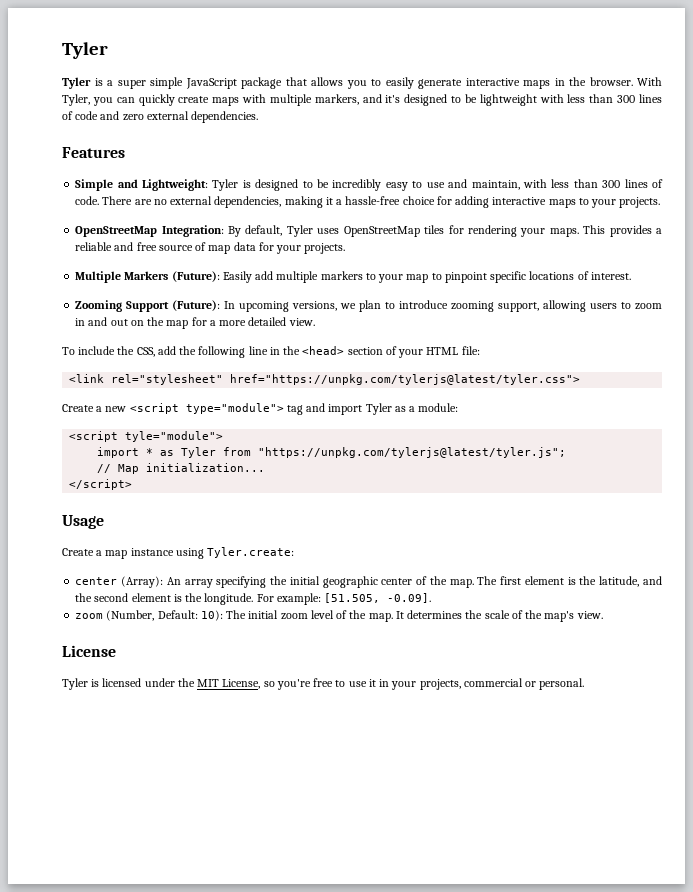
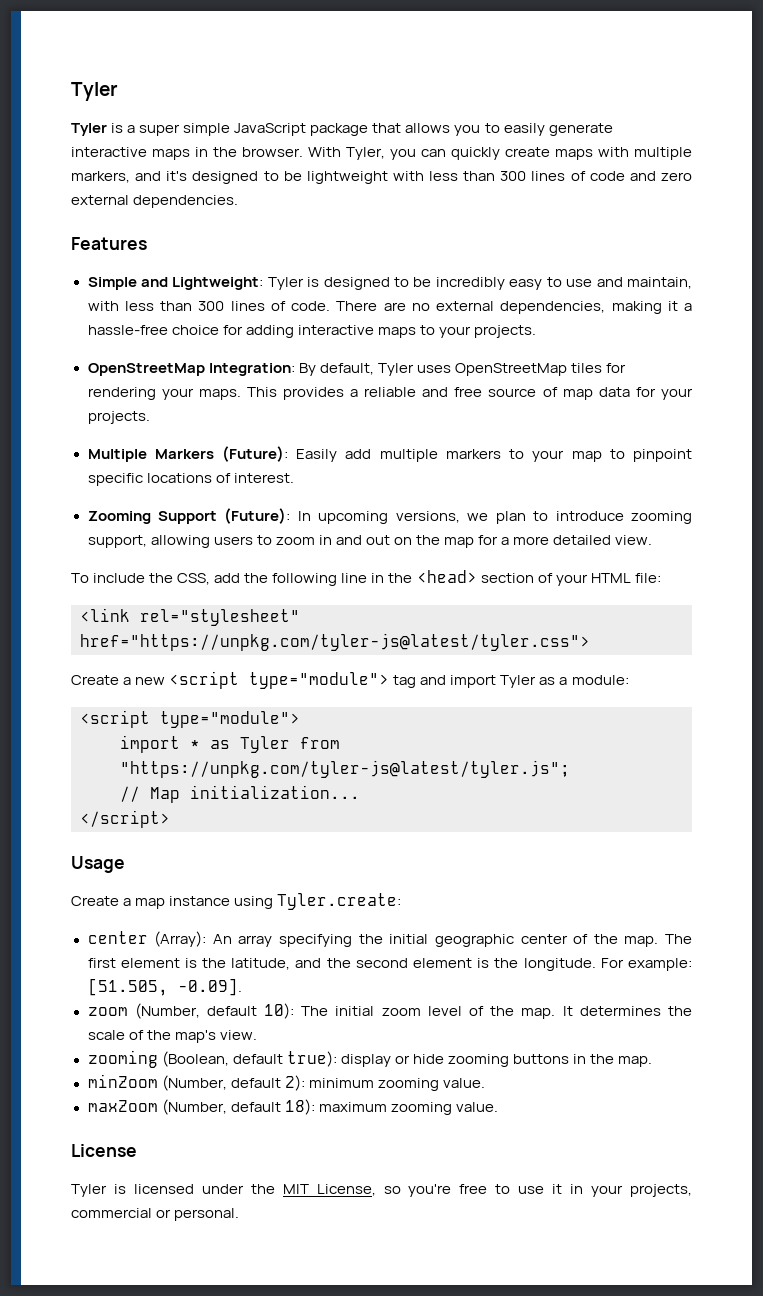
[230,374,581,385] href="https://unpkg.com/tylerjs@latest/tyler.css"> -> [80,633,590,651] href="https://unpkg.com/tyler-js@latest/tyler.css">
[125,431,224,442] tyle="module"> -> [160,711,300,728] type="module">
[258,447,567,458] "https://unpkg.com/tylerjs@latest/tyler.js"; -> [120,760,570,778] "https://unpkg.com/tyler-js@latest/tyler.js";
[157,610,198,619] Default: -> [206,1006,257,1016] default
(603, 615) none -> [87,1050,653,1068] [87,1074,485,1091] [87,1099,498,1115] // zooming (Boolean, default true): display or hide zooming buttons in the map. // minZoom (Number, default 2): minimum zooming value. // maxZoom (Number, default 18): maximum zooming value.

